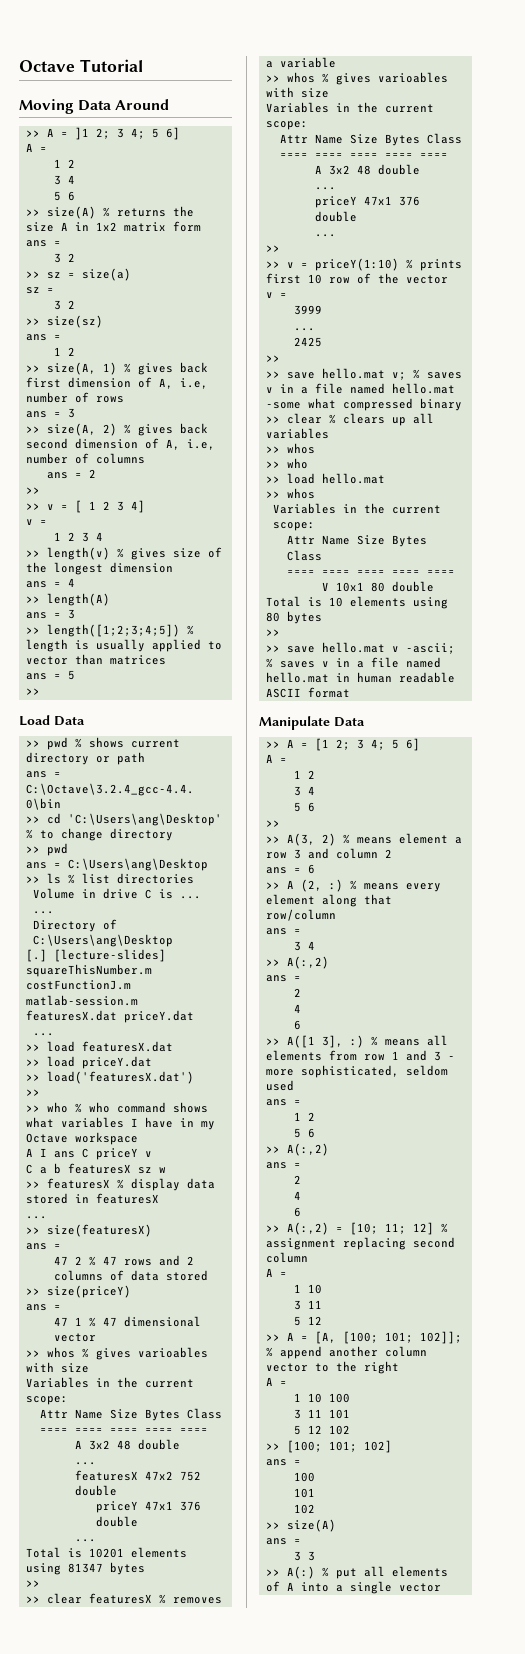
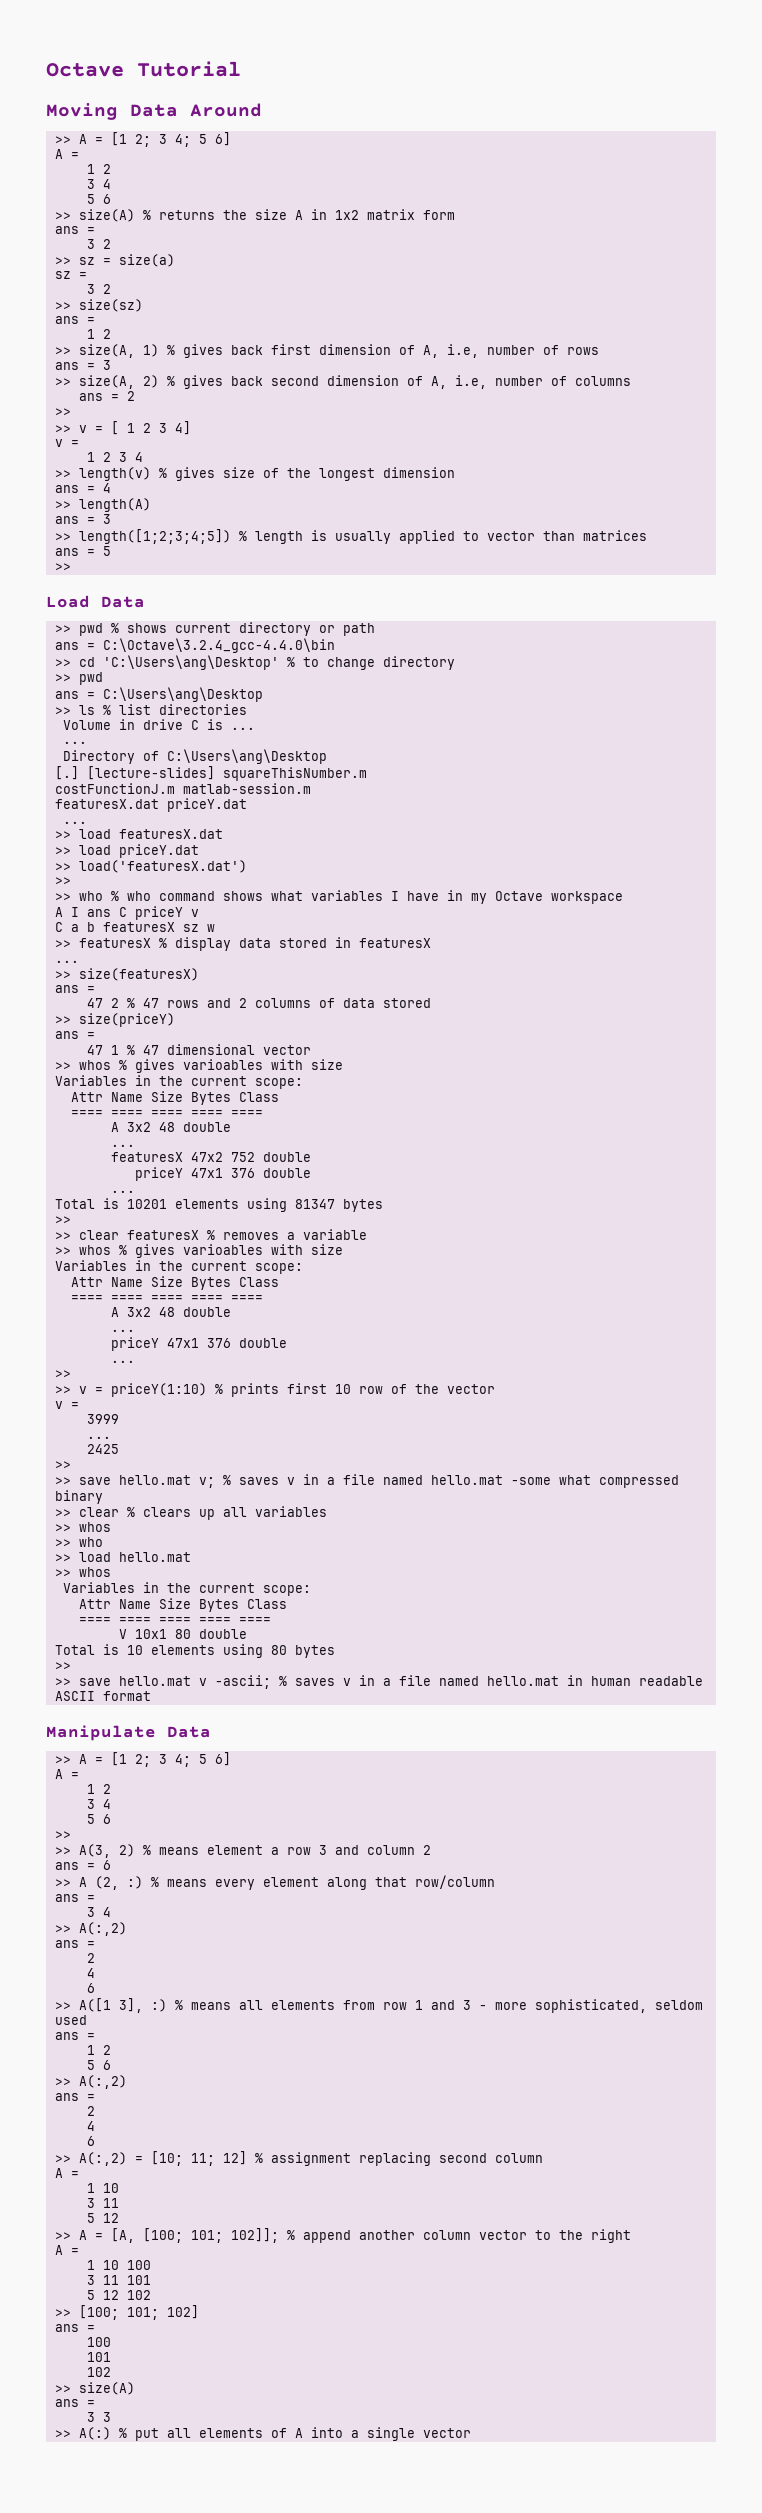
[75,127,90,140] ]1 -> [111,132,128,146] [1

